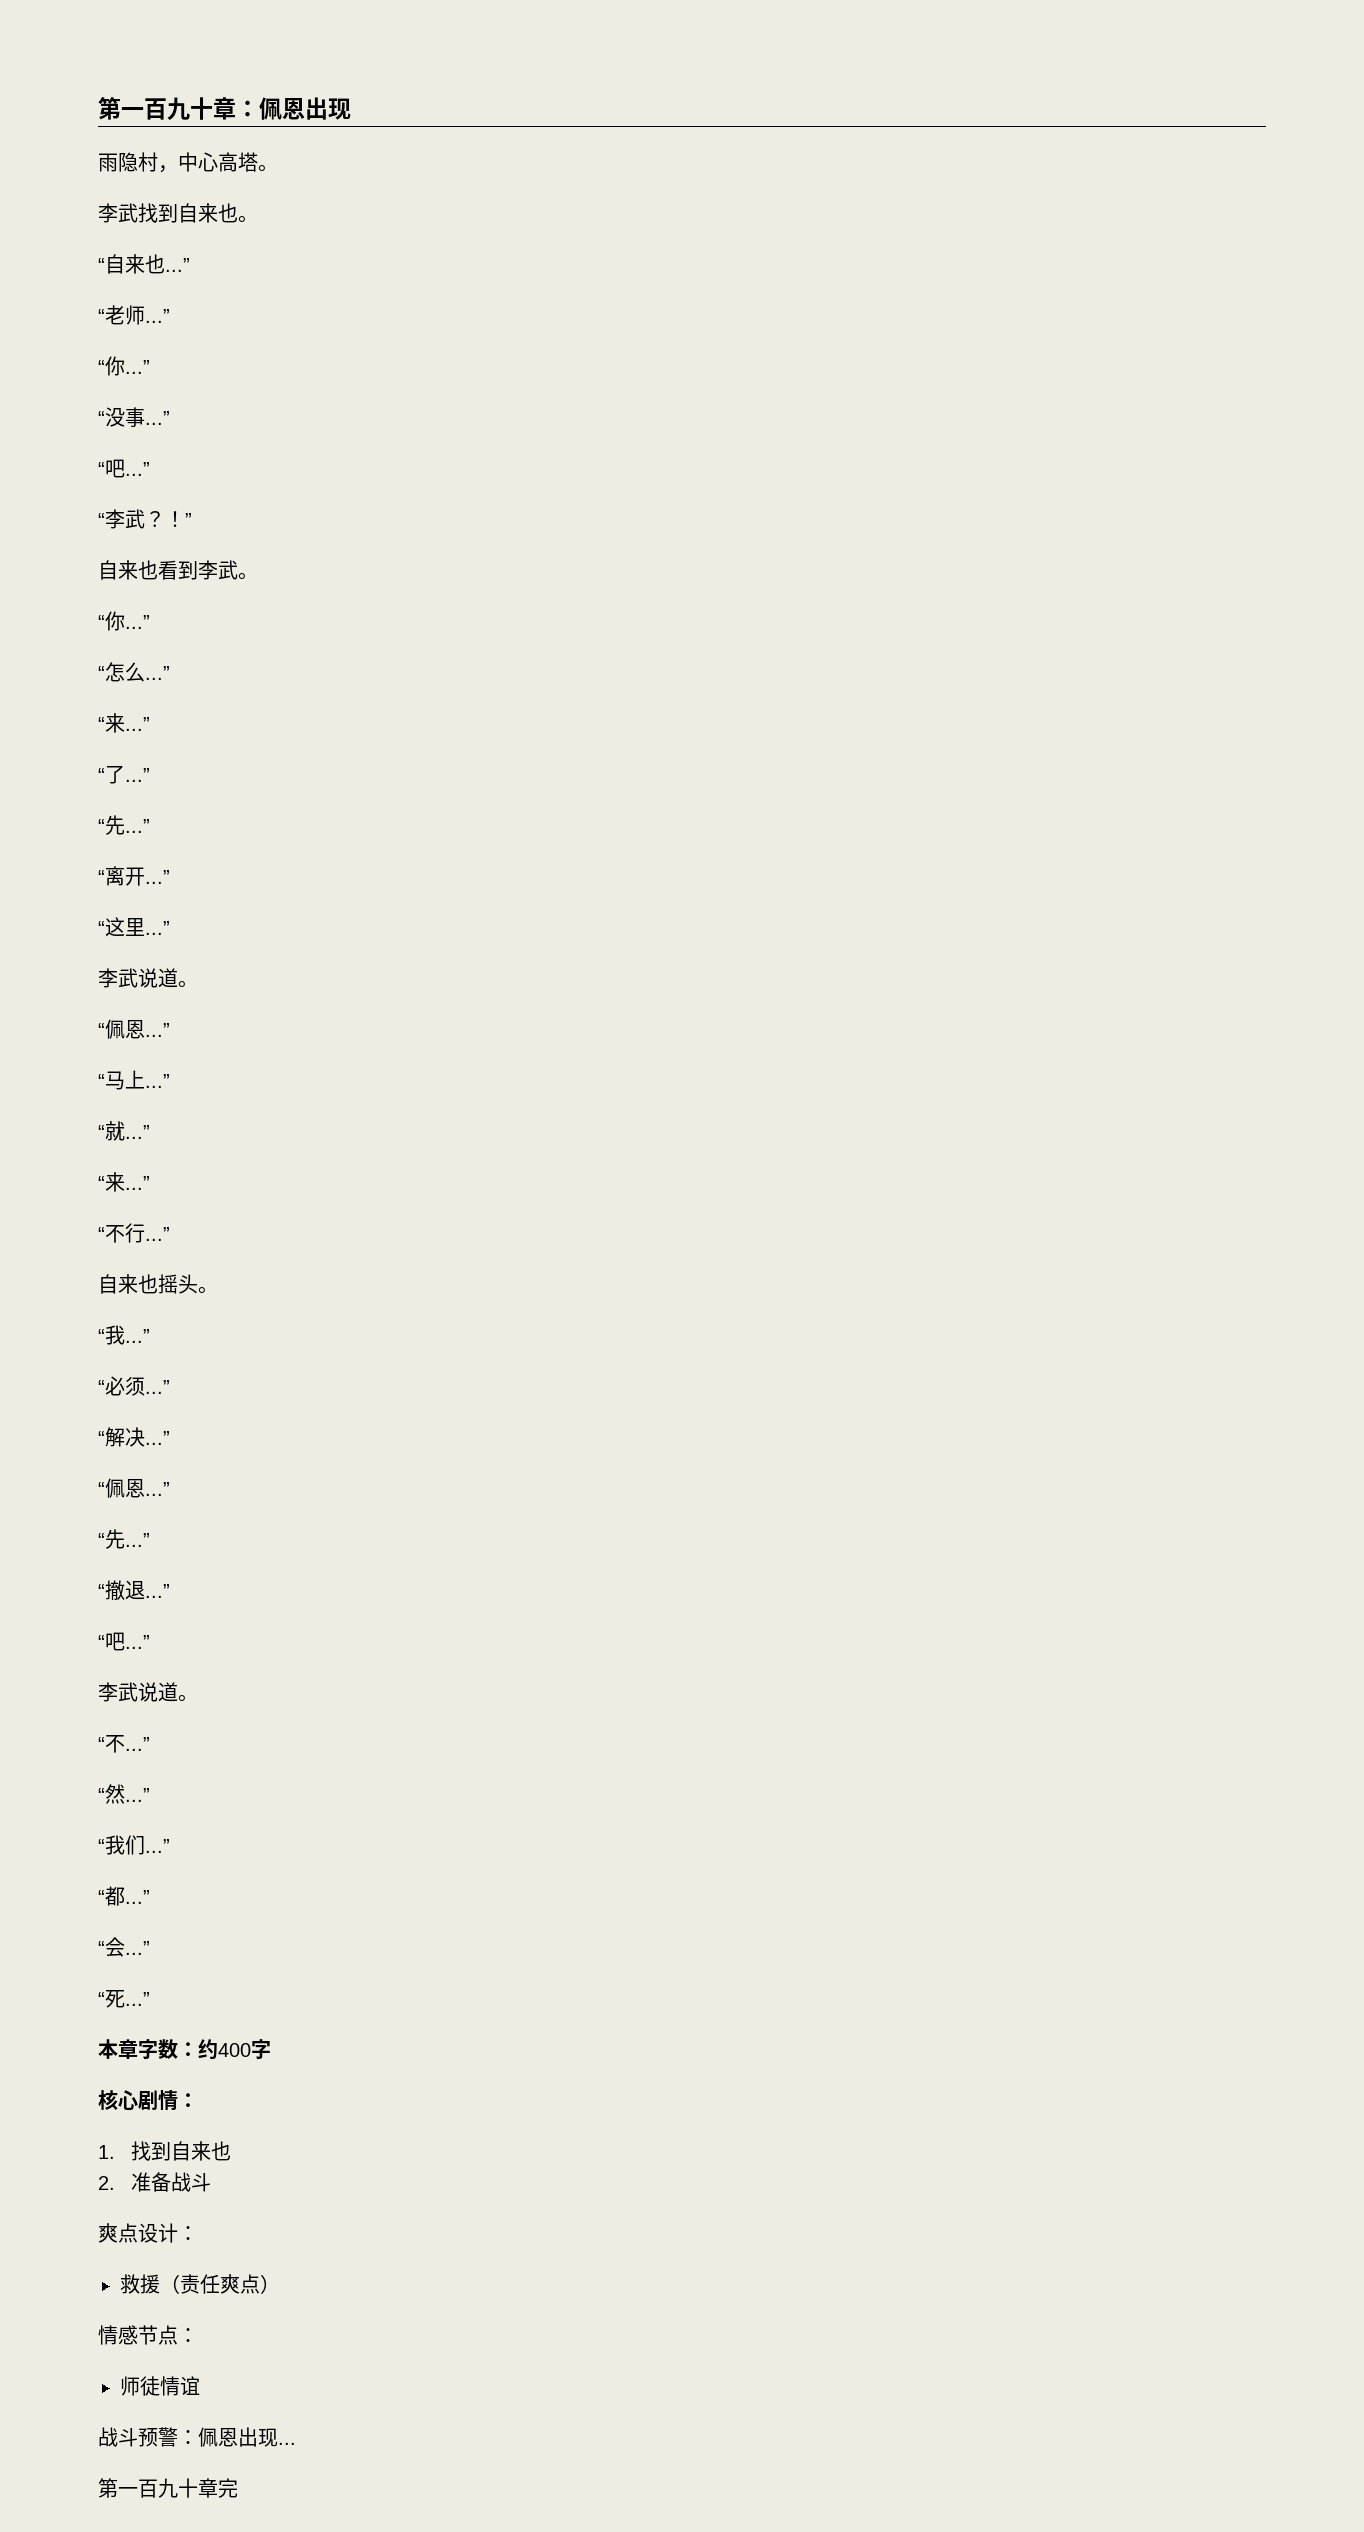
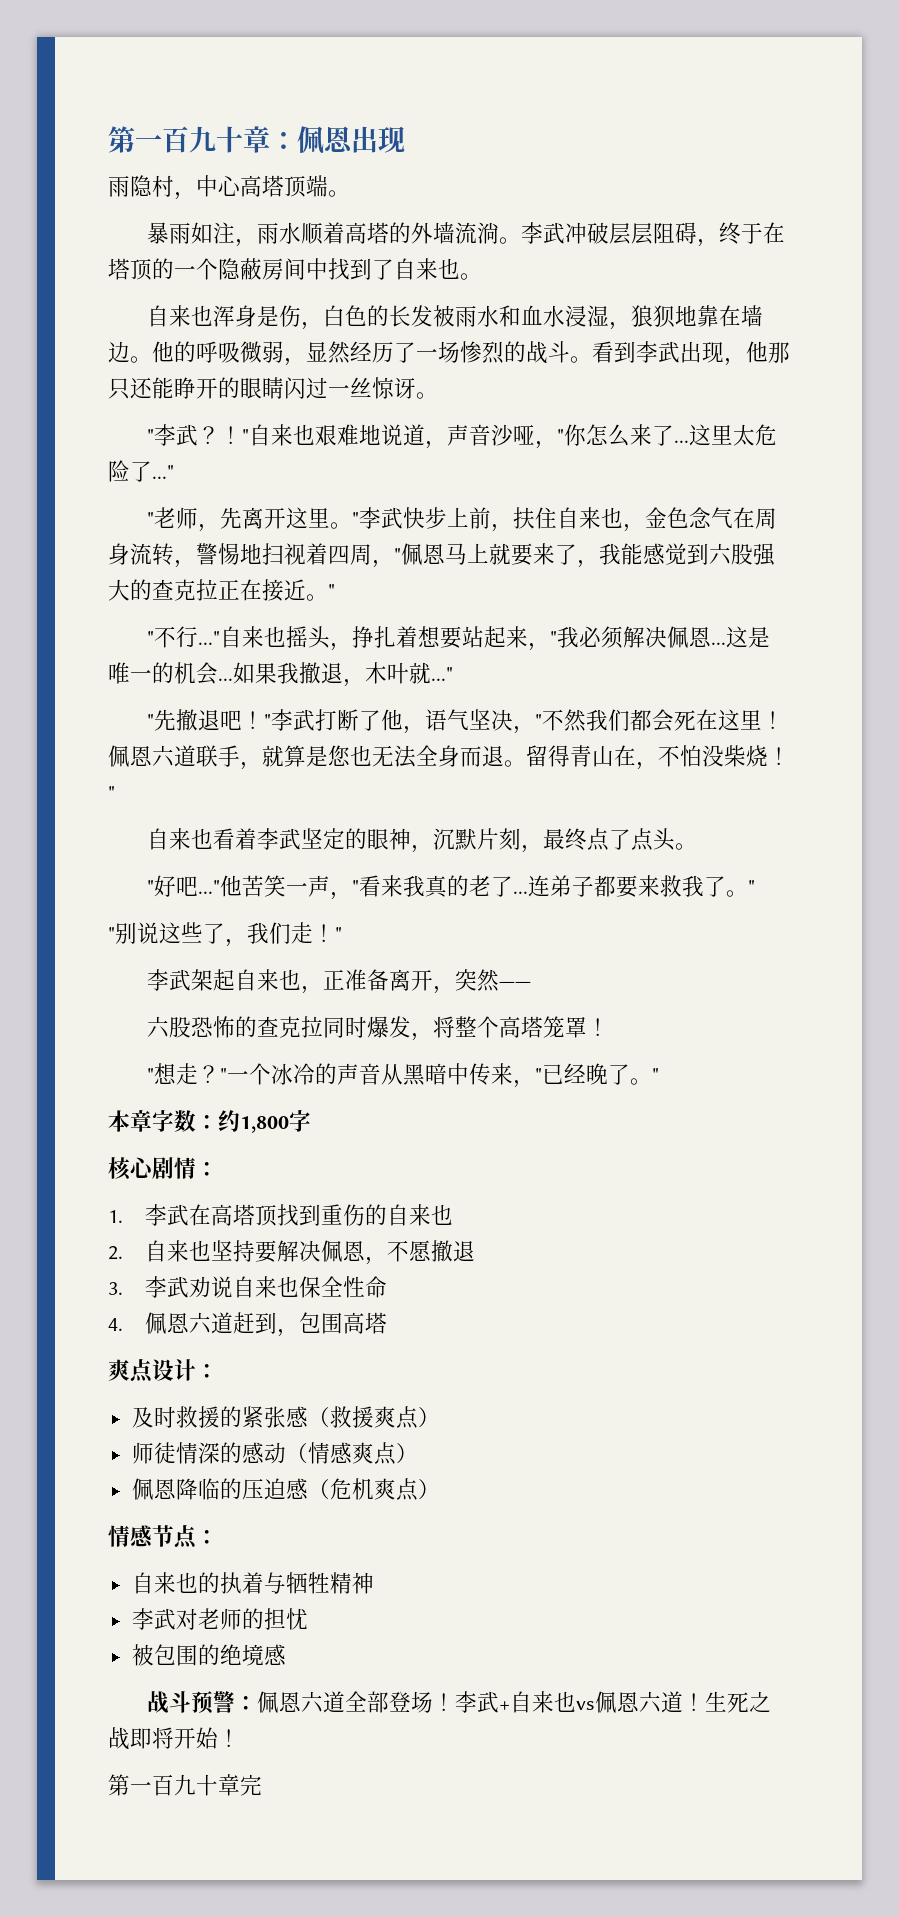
[258,164,278,172] [98,203,258,223] [98,254,190,274] [98,305,170,325] [98,356,150,376] [98,407,170,427] [98,459,150,478] [98,509,192,529] [98,560,258,580] [98,611,150,631] [98,662,170,682] [98,713,150,733] [98,765,150,784] [98,815,150,835] [98,866,170,886] [98,917,170,937] [98,968,198,988] [98,1019,170,1039] [98,1070,170,1090] [98,1121,150,1141] [98,1172,150,1192] [98,1223,170,1243] [98,1274,218,1294] [98,1325,150,1345] [98,1376,170,1396] [98,1427,170,1447] [98,1478,170,1498] [98,1529,150,1549] [98,1580,170,1601] [98,1632,150,1651] [98,1682,198,1702] [98,1735,150,1753] [98,1784,150,1804] [98,1835,170,1855] [98,1886,150,1906] [98,1937,150,1957] [98,1990,150,2008] 。 // 李武找到自来也。 // “自来也...” // “老师...” // “你...” // “没事...” // “吧...” // “李武？！” // 自来也看到李武。 // “你...” // “怎么...” // “来...” // “了...” // “先...” // “离开...” // “这里...” // 李武说道。 // “佩恩...” // “马上...” // “就...” // “来...” // “不行...” // 自来也摇头。 // “我...” // “必须...” // “解决...” // “佩恩...” // “先...” // “撤退...” // “吧...” // 李武说道。 // “不...” // “然...” // “我们...” // “都...” // “会...” // “死...” -> [284,175,350,198] [146,222,785,247] [108,258,482,281] [146,305,763,330] [108,341,790,366] [108,377,438,400] [146,424,777,449] [108,460,174,482] [146,507,777,532] [108,543,776,568] [108,579,335,601] [146,626,770,651] [108,662,453,687] [146,709,784,734] [108,745,790,770] [108,786,115,800] [146,828,697,853] [146,875,755,900] [108,922,342,947] [146,969,531,994] [146,1016,609,1041] [146,1063,659,1088] 顶端。 // 暴雨如注，雨水顺着高塔的外墙流淌。李武冲破层层阻碍，终于在塔顶的一个隐蔽房间中找到了自来也。 // 自来也浑身是伤，白色的长发被雨水和血水浸湿，狼狈地靠在墙边。他的呼吸微弱，显然经历了一场惨烈的战斗。看到李武出现，他那只还能睁开的眼睛闪过一丝惊讶。 // "李武？！"自来也艰难地说道，声音沙哑，"你怎么来了...这里太危险了..." // "老师，先离开这里。"李武快步上前，扶住自来也，金色念气在周身流转，警惕地扫视着四周，"佩恩马上就要来了，我能感觉到六股强大的查克拉正在接近。" // "不行..."自来也摇头，挣扎着想要站起来，"我必须解决佩恩...这是唯一的机会...如果我撤退，木叶就..." // "先撤退吧！"李武打断了他，语气坚决，"不然我们都会死在这里！佩恩六道联手，就算是您也无法全身而退。留得青山在，不怕没柴烧！" // 自来也看着李武坚定的眼神，沉默片刻，最终点了点头。 // "好吧..."他苦笑一声，"看来我真的老了...连弟子都要来救我了。" // "别说这些了，我们走！" // 李武架起自来也，正准备离开，突然—— // 六股恐怖的查克拉同时爆发，将整个高塔笼罩！ // "想走？"一个冰冷的声音从黑暗中传来，"已经晚了。"
[218,2043,251,2057] 400 -> [240,1116,289,1133] 1,800
[130,2141,231,2161] [98,2172,211,2192] [98,2223,198,2243] [120,2274,280,2294] [98,2325,198,2345] [120,2376,200,2396] [98,2427,296,2447] 找到自来也 // 2.准备战斗 // 爽点设计： // 救援（责任爽点） // 情感节点： // 师徒情谊 // 战斗预警：佩恩出现... -> [145,1204,454,1227] [108,1240,476,1265] [108,1276,388,1298] [108,1312,388,1337] [108,1359,218,1383] [131,1406,440,1429] [131,1442,418,1465] [131,1478,440,1501] [108,1525,218,1549] [131,1572,374,1594] [131,1608,308,1630] [131,1644,286,1666] [146,1691,771,1714] [108,1727,240,1750] 李武在高塔顶找到重伤的自来也 // 2.自来也坚持要解决佩恩，不愿撤退 // 3.李武劝说自来也保全性命 // 4.佩恩六道赶到，包围高塔 // 爽点设计： // 及时救援的紧张感（救援爽点） // 师徒情深的感动（情感爽点） // 佩恩降临的压迫感（危机爽点） // 情感节点： // 自来也的执着与牺牲精神 // 李武对老师的担忧 // 被包围的绝境感 // 战斗预警：佩恩六道全部登场！李武+自来也vs佩恩六道！生死之战即将开始！

